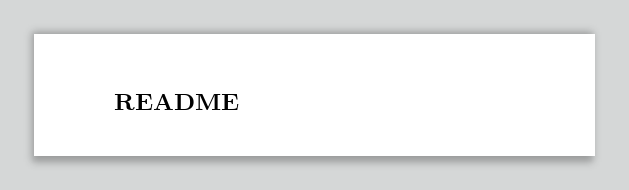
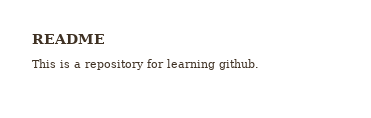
(239, 101) none -> [32,59,259,70] // This is a repository for learning github.

